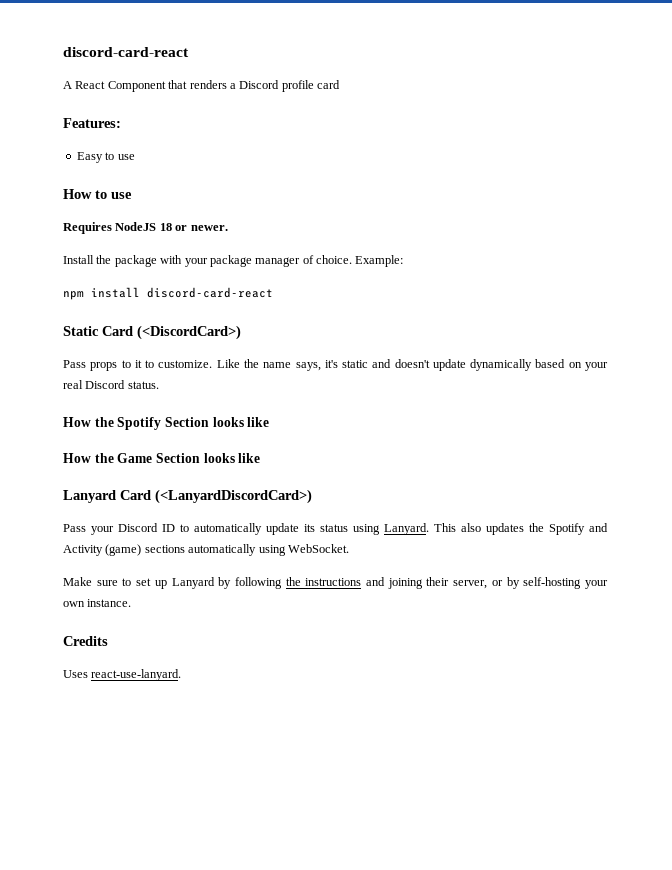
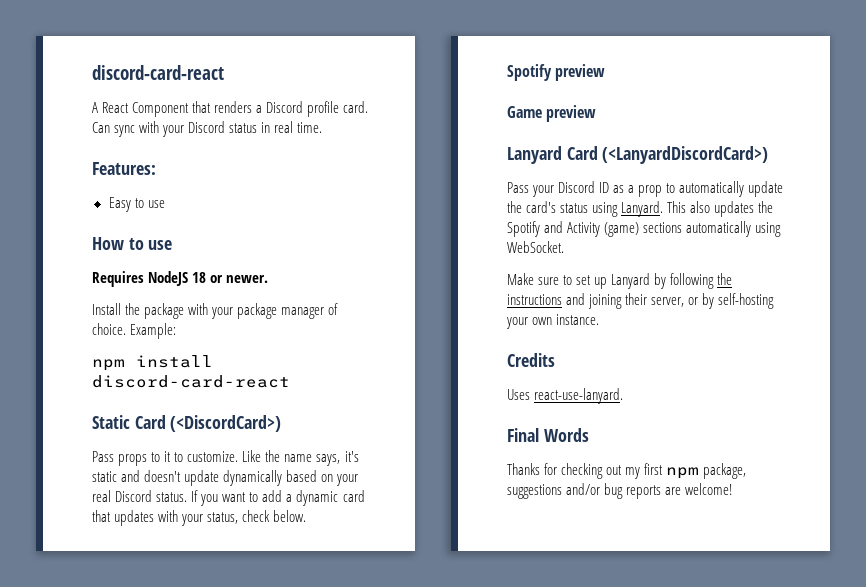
[317,80,340,89] card -> [343,101,369,113] [92,121,323,137] card. Can sync with your Discord status in real time.
[63,417,270,430] [63,453,261,463] // How the Spotify Section looks like // How the Game Section looks like -> [191,490,365,506] [92,510,307,526] [507,64,606,81] [507,105,597,122] If you want to add a dynamic card that updates with your status, check below. // Spotify preview // Game preview
(175, 528) none -> [613,185,663,197] as a prop
[304,524,315,532] its -> [507,201,557,213] the card's
(182, 675) none -> [507,428,589,442] [507,463,747,479] [507,483,733,499] // Final Words // Thanks for checking out my first npm package, suggestions and/or bug reports are welcome!

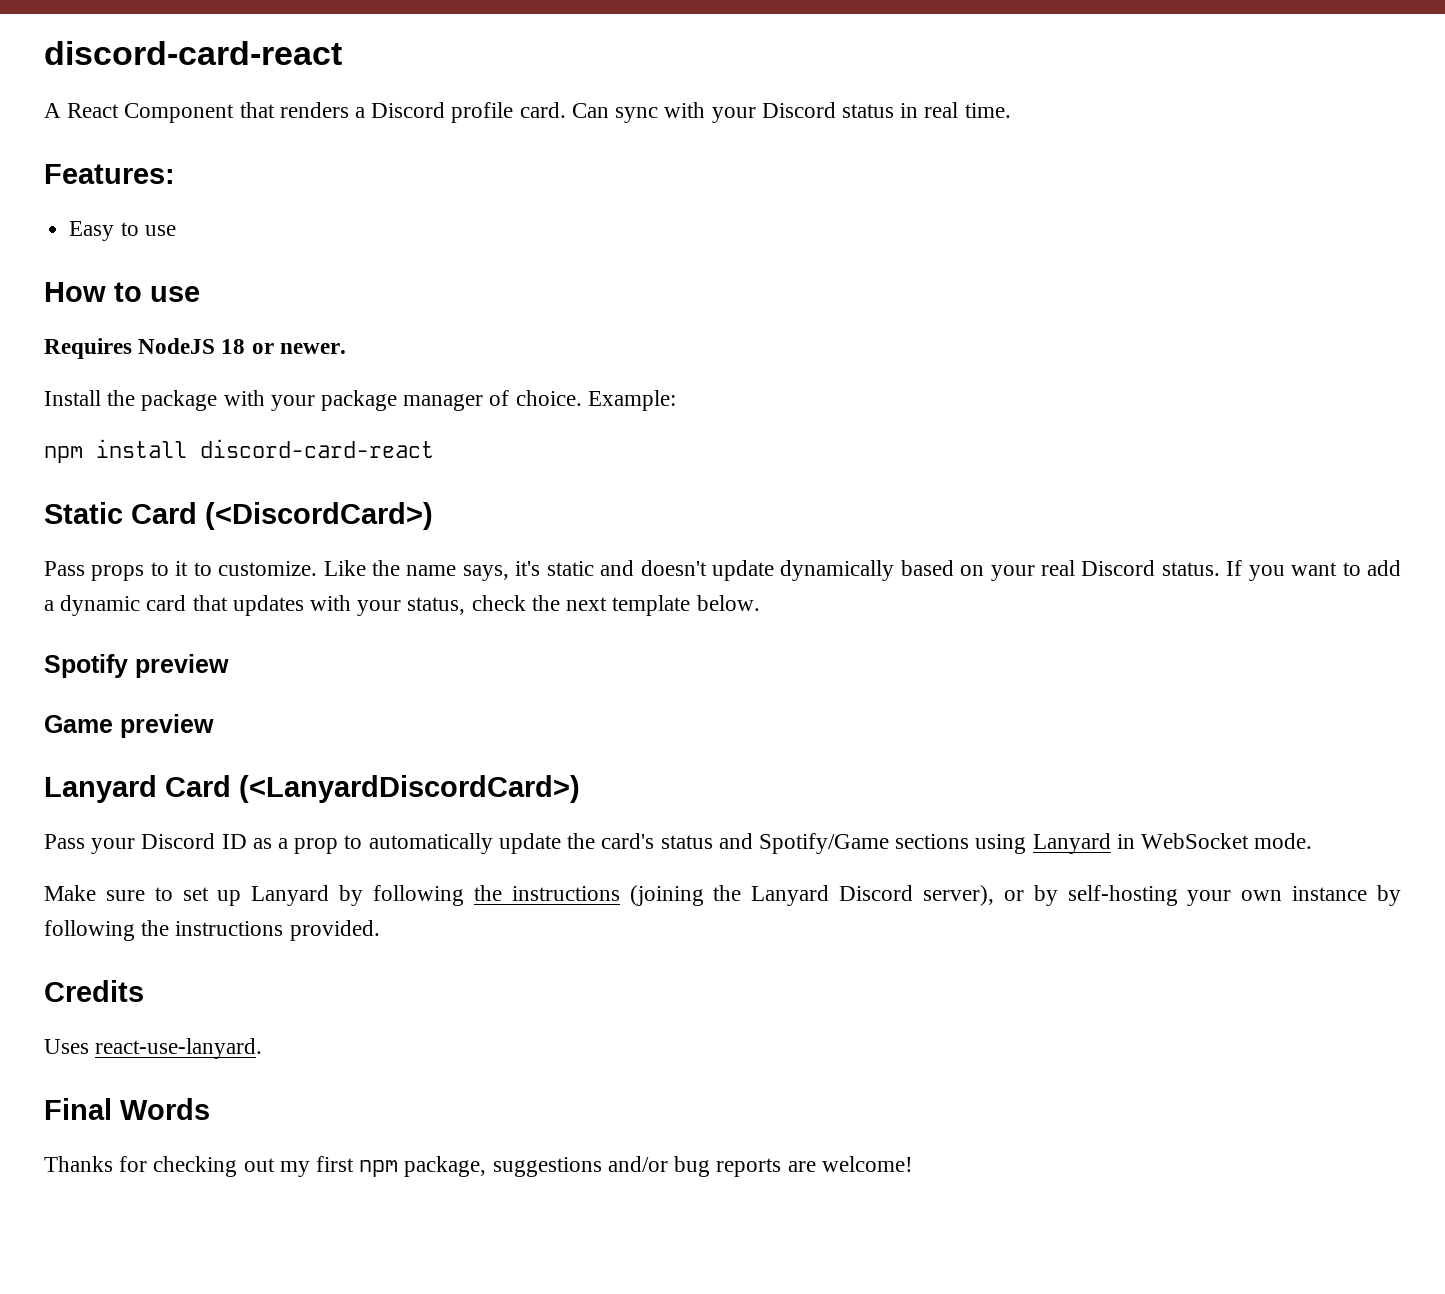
(271, 516) none -> [531,595,691,616] the next template
[592,201,774,217] [507,221,782,237] [507,241,564,253] using Lanyard. This also updates the Spotify and Activity (game) sections automatically using WebSocket. -> [718,833,1313,854] and Spotify/Game sections using Lanyard in WebSocket mode.
[566,293,685,309] and joining their server, -> [629,885,995,906] (joining the Lanyard Discord server),
[556,314,600,325] instance. -> [1292,885,1402,906] [44,920,380,941] instance by following the instructions provided.

